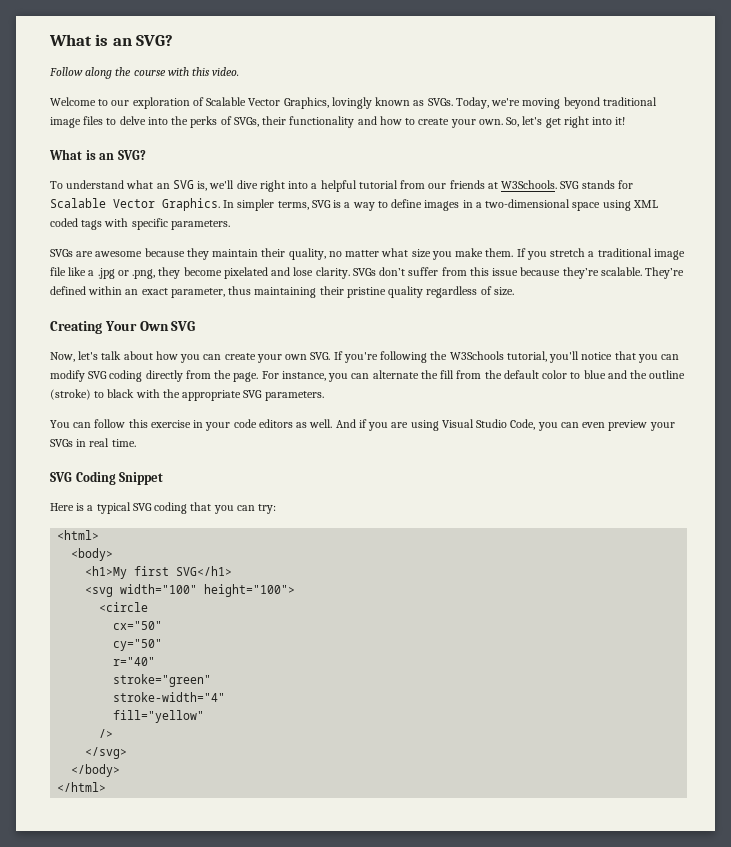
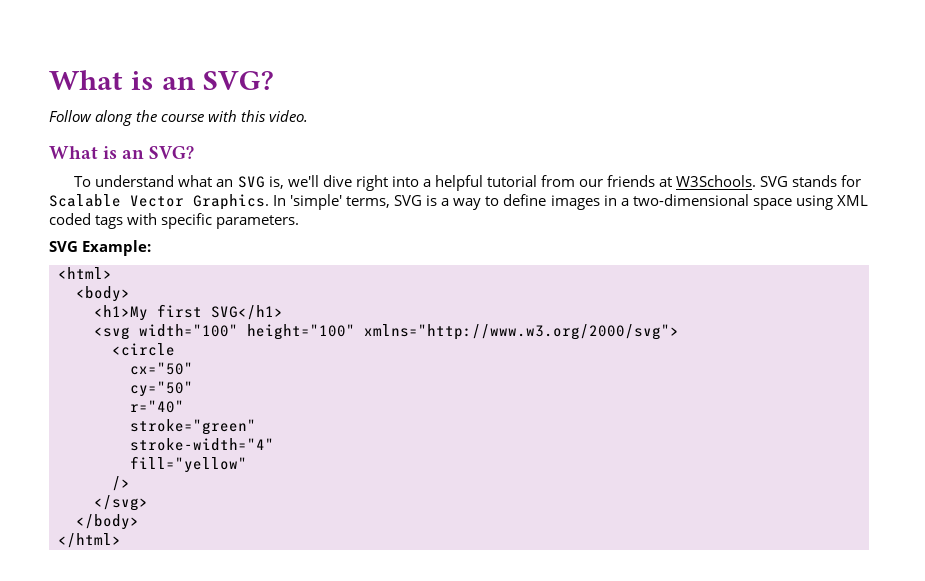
[50,97,657,109] [50,116,626,128] // Welcome to our exploration of Scalable Vector Graphics, lovingly known as SVGs. Today, we're moving beyond traditional image files to delve into the perks of SVGs, their functionality and how to create your own. So, let's get right into it! -> (309, 116) none
[237,199,275,211] simpler -> [290,194,343,210] 'simple'
[50,248,685,260] [50,267,685,279] [50,286,514,298] [50,321,196,334] [50,351,680,363] [50,370,686,382] [50,389,324,401] [50,419,675,431] [50,438,136,447] [50,471,164,485] [50,502,277,514] SVGs are awesome because they maintain their quality, no matter what size you make them. If you stretch a traditional image file like a .jpg or .png, they become pixelated and lose clarity. SVGs don’t suffer from this issue because they’re scalable. They’re defined within an exact parameter, thus maintaining their pristine quality regardless of size. // Creating Your Own SVG // Now, let's talk about how you can create your own SVG. If you're following the W3Schools tutorial, you'll notice that you can modify SVG coding directly from the page. For instance, you can alternate the fill from the default color to blue and the outline (stroke) to black with the appropriate SVG parameters. // You can follow this exercise in your code editors as well. And if you are using Visual Studio Code, you can even preview your SVGs in real time. // SVG Coding Snippet // Here is a typical SVG coding that you can try: -> [49,240,152,256] SVG Example:
[204,584,296,597] height="100"> -> [247,324,679,340] height="100" xmlns="http://www.w3.org/2000/svg">

